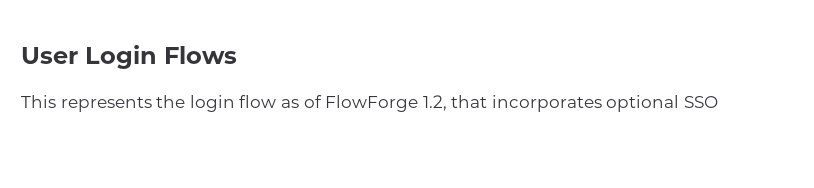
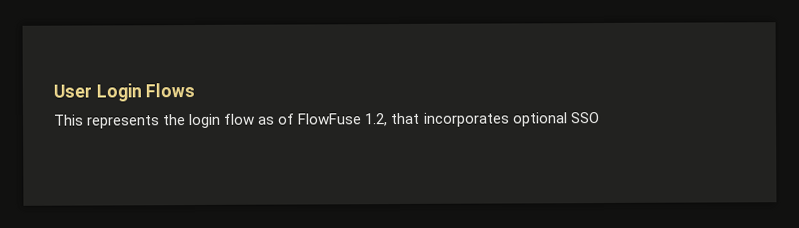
[325,95,419,112] FlowForge -> [297,113,363,125] FlowFuse

